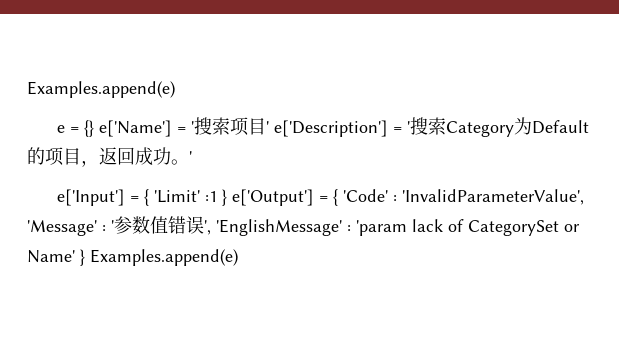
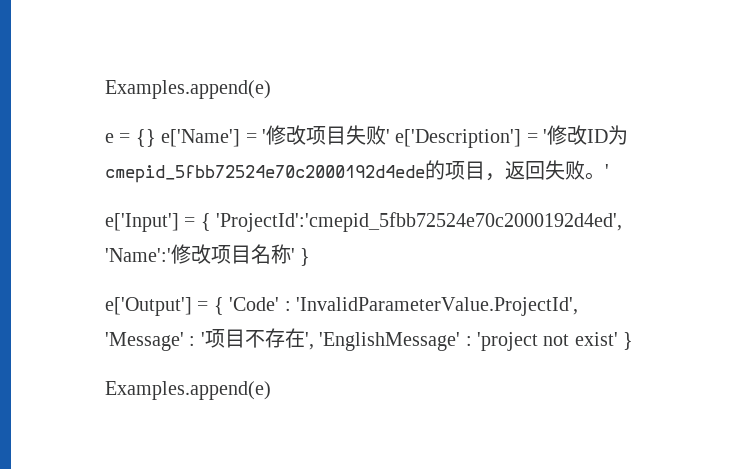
[194,117,267,136] 搜索项目 -> [266,125,386,145] 修改项目失败
[410,117,590,137] 搜索Category为Default -> [547,125,629,145] [105,165,425,183] 修改ID为cmepid_5fbb72524e70c2000192d4ede
[135,147,171,165] 成功 -> [545,160,585,180] 失败
[154,189,228,206] 'Limit' :1 } -> [216,212,623,232] [105,244,311,266] 'ProjectId':'cmepid_5fbb72524e70c2000192d4ed', 'Name':'修改项目名称' } //
[402,189,585,205] 'InvalidParameterValue', -> [296,297,578,316] 'InvalidParameterValue.ProjectId',
[114,216,204,234] 参数值错误 -> [204,328,305,348] 项目不存在
[356,219,580,236] [27,249,85,266] 'param lack of CategorySet or Name' } -> [477,332,634,351] 'project not exist' } //

